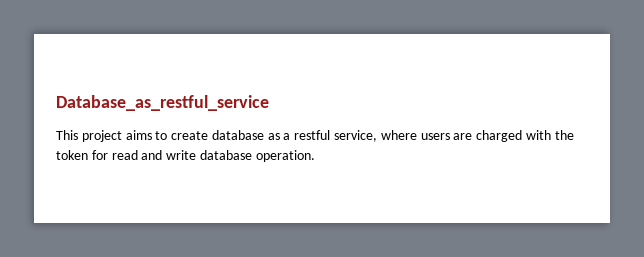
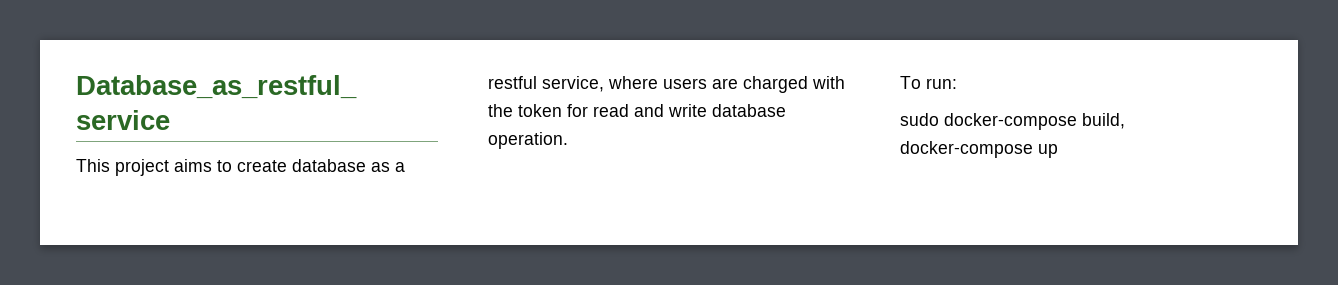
(315, 156) none -> [900,76,957,89] [900,113,1125,130] [900,141,1058,158] // To run: // sudo docker-compose build, docker-compose up

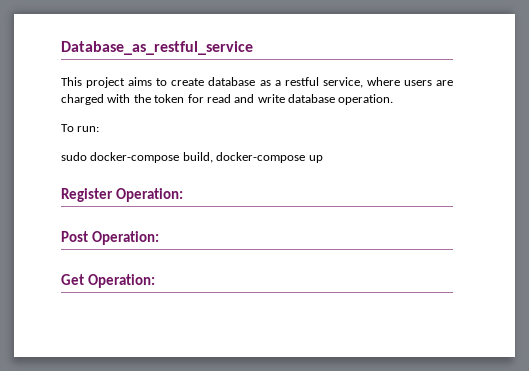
(1058, 151) none -> [61,188,183,202] [61,231,159,245] [61,274,155,288] // Register Operation: // Post Operation: // Get Operation:

